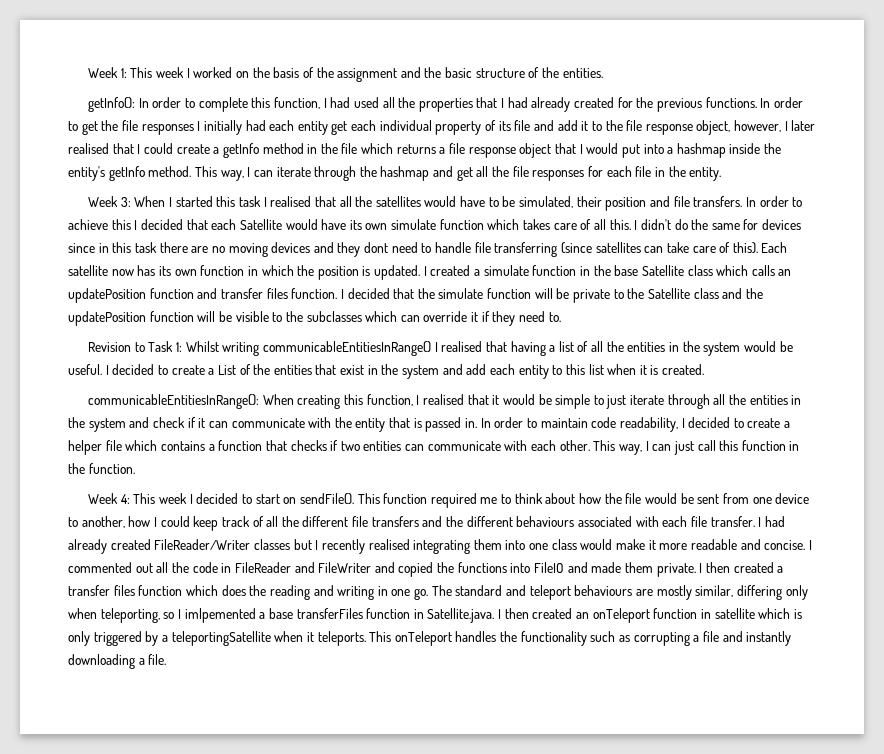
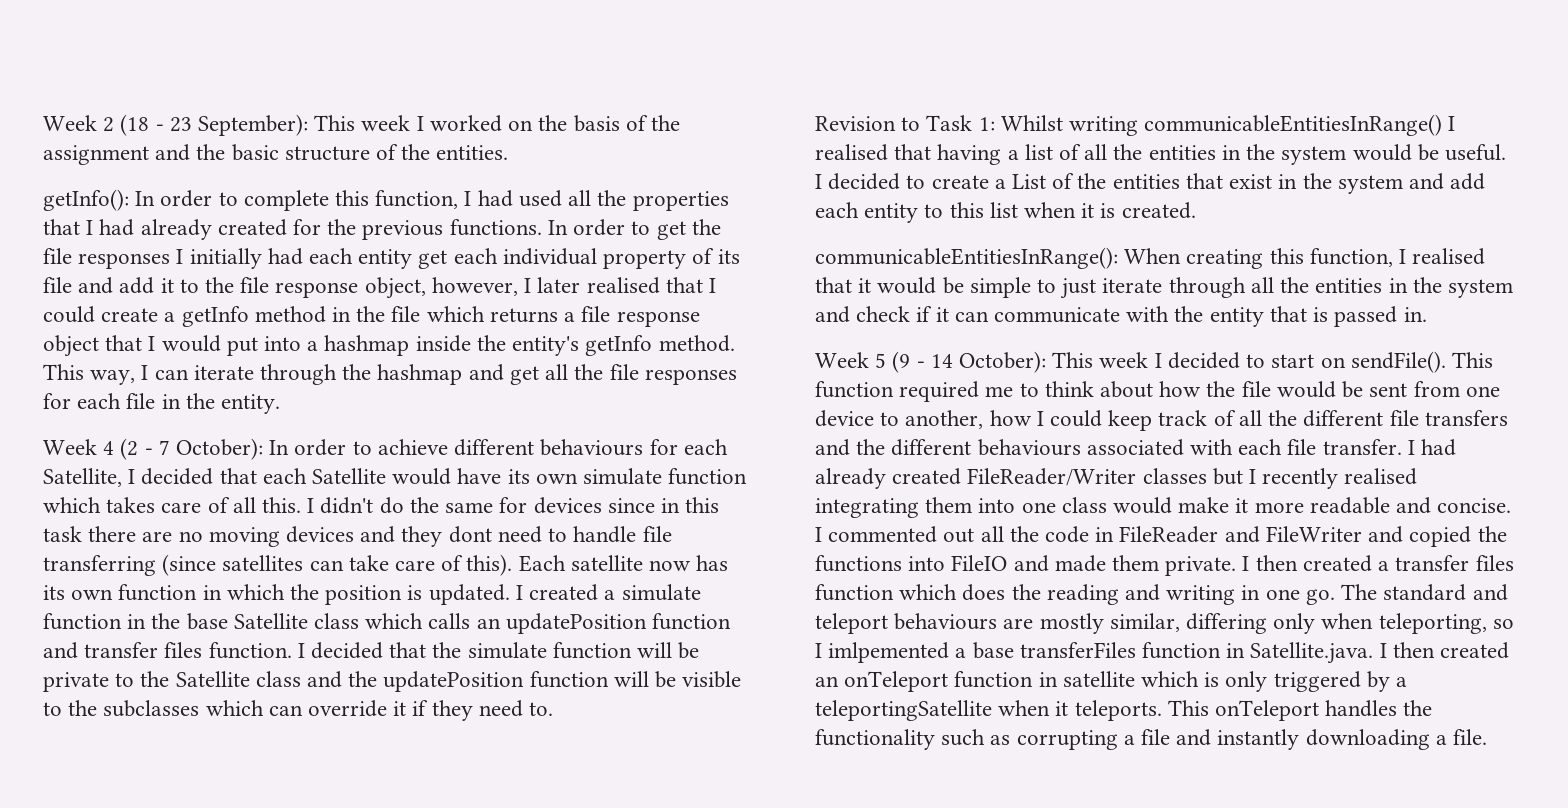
[88,67,127,78] Week 1: -> [43,114,309,136] Week 2 (18 - 23 September):
[120,196,803,211] [68,219,131,230] 3: When I started this task I realised that all the satellites would have to be simulated, their position and file transfers. In order to achieve this -> [103,438,728,460] [43,468,122,487] 4 (2 - 7 October): In order to achieve different behaviours for each Satellite,
[480,417,791,432] [68,440,800,455] [68,463,135,474] [88,493,130,504] In order to maintain code readability, I decided to create a helper file which contains a function that checks if two entities can communicate with each other. This way, I can just call this function in the function. // Week 4: -> [815,351,1047,373] // Week 5 (9 - 14 October):

